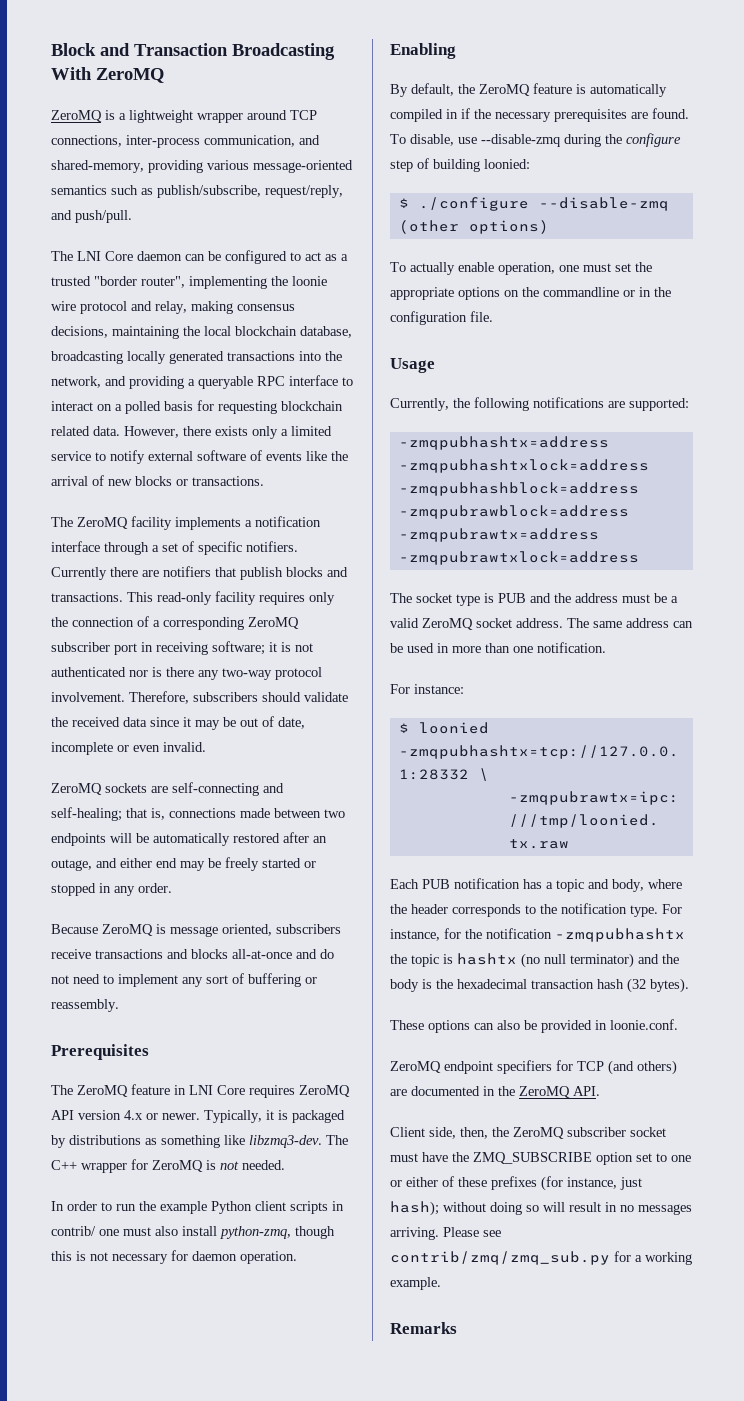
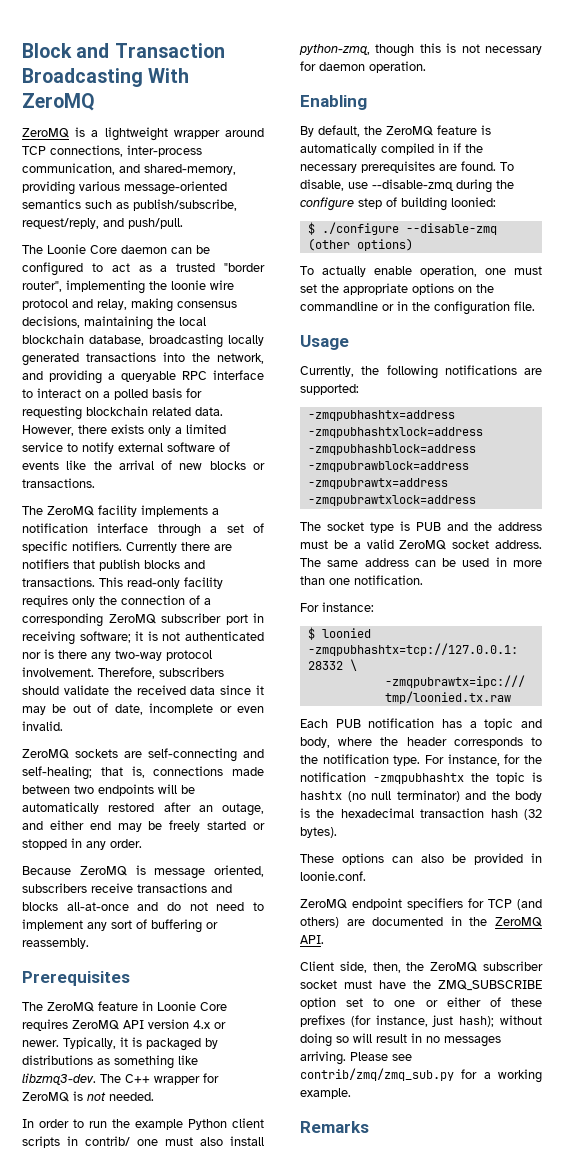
[77,251,101,261] LNI -> [47,244,86,254] Loonie
[189,1085,213,1095] LNI -> [157,1001,196,1011] Loonie

